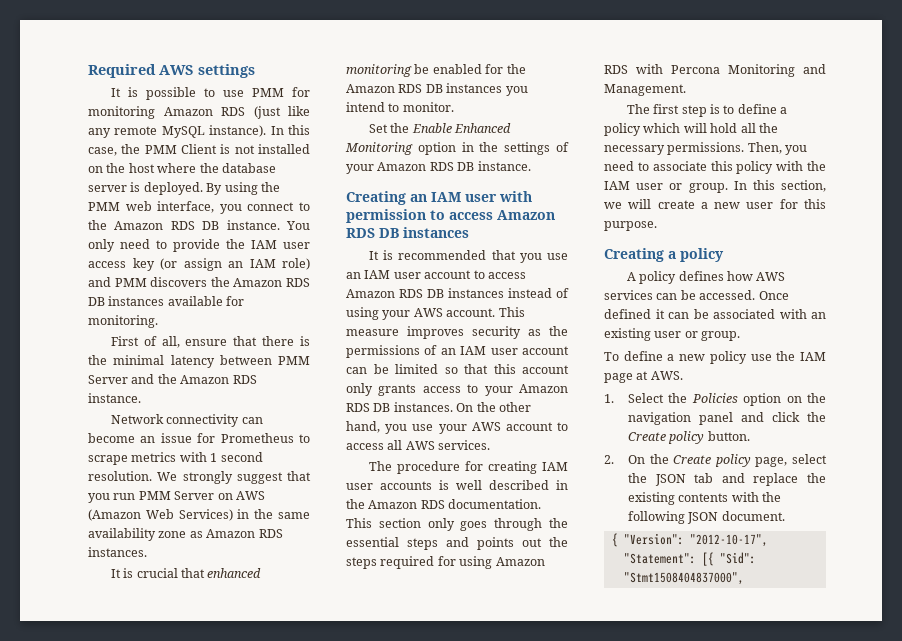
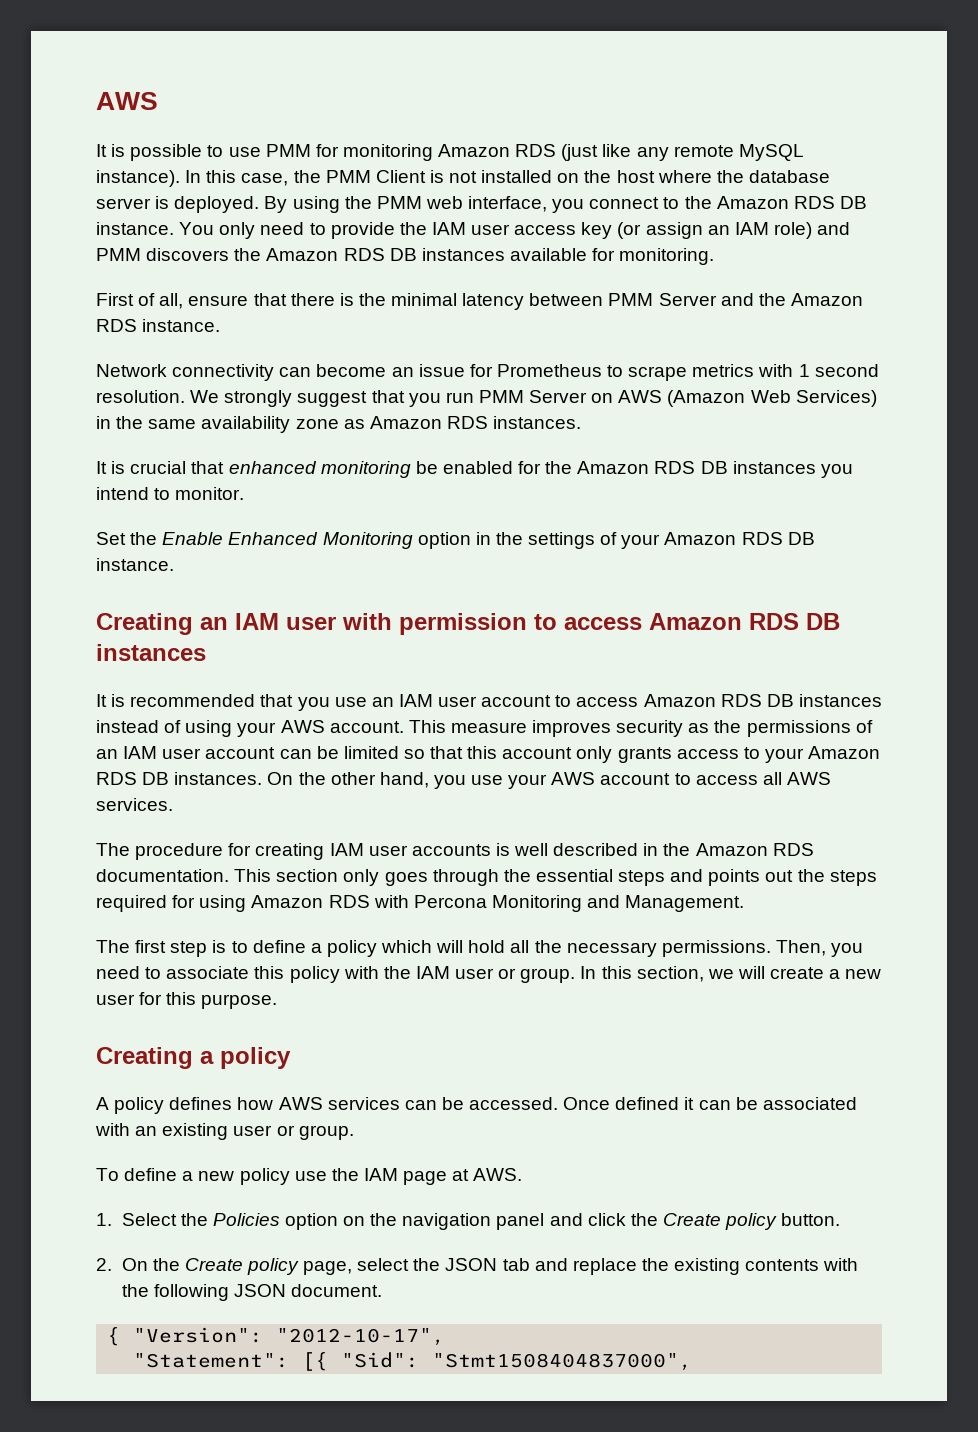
[88,64,255,78] Required AWS settings -> [96,92,158,110] AWS

